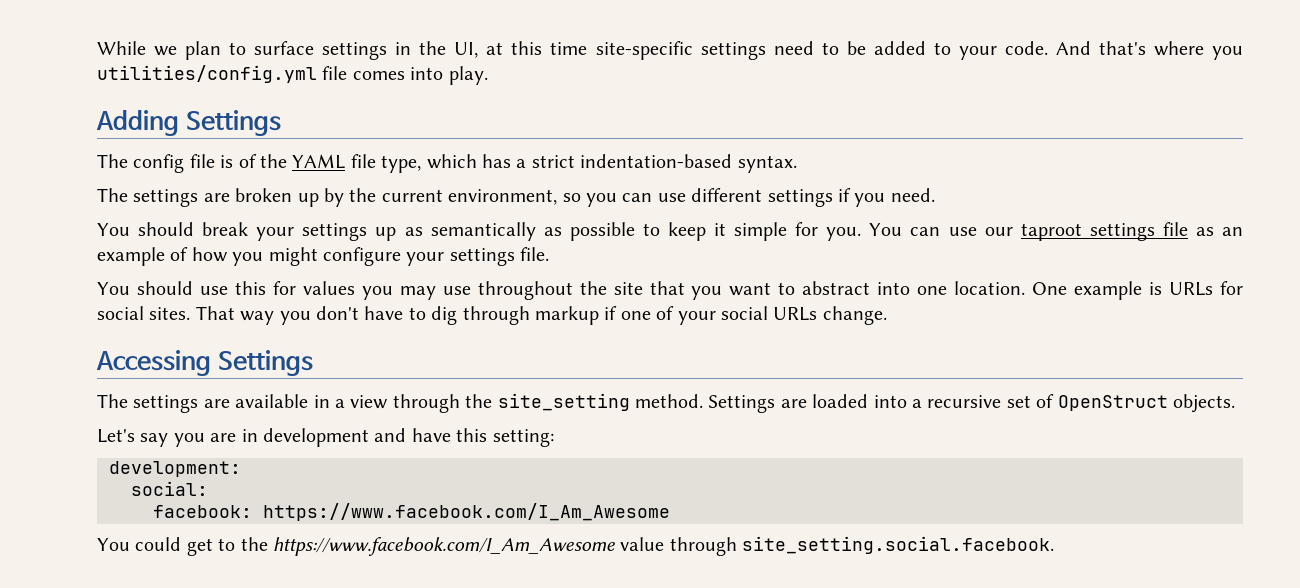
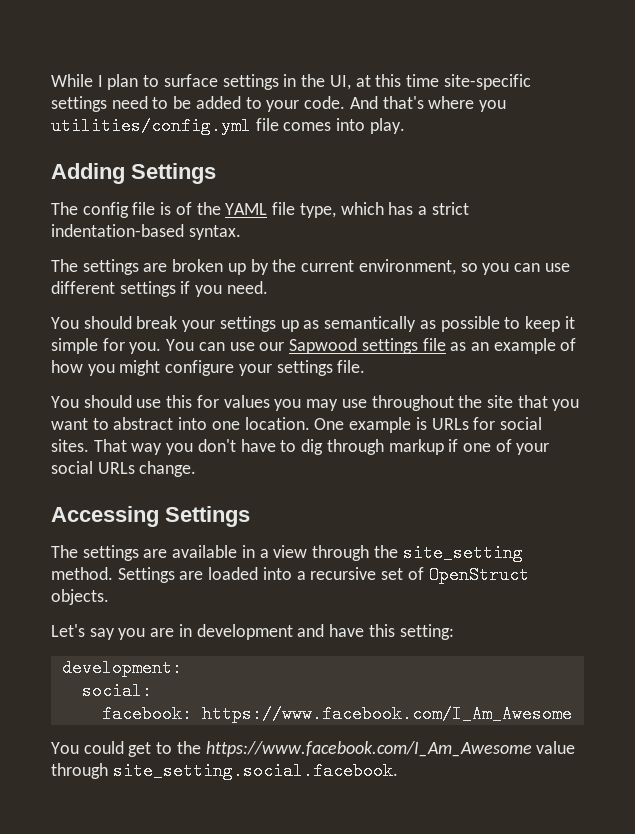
[154,46,178,56] we -> [97,75,103,87] I
[1020,223,1082,241] taproot -> [289,338,358,354] Sapwood

